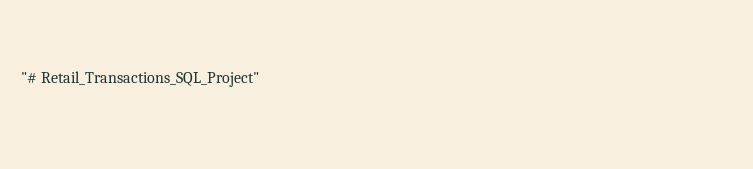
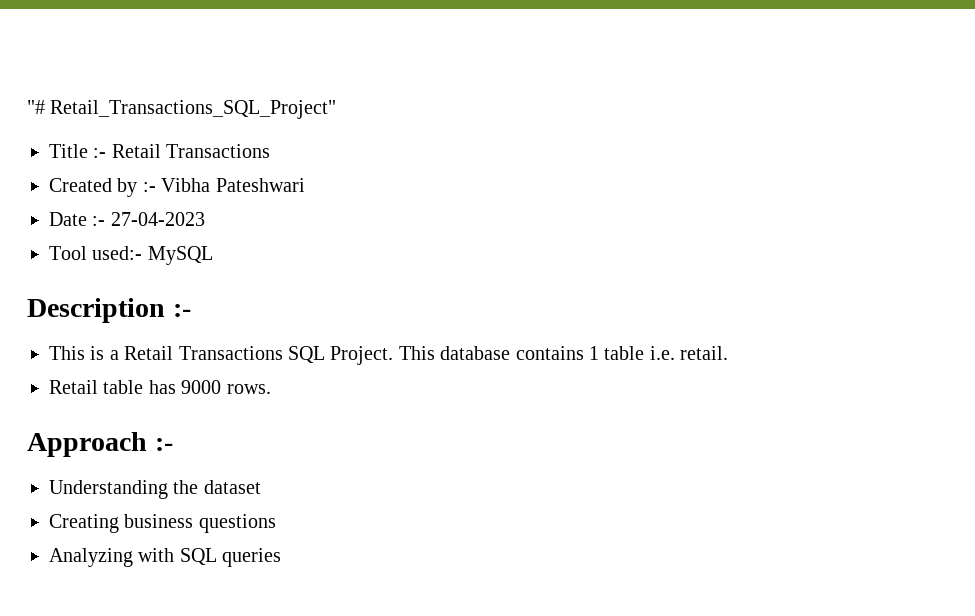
(260, 79) none -> [49,144,271,158] [49,178,305,197] [49,212,205,226] [49,246,213,265] [27,298,191,323] [49,346,729,365] [49,380,271,394] [27,432,173,457] [49,480,261,499] [49,514,276,533] [49,548,282,567] // Title :- Retail Transactions // Created by :- Vibha Pateshwari // Date :- 27-04-2023 // Tool used:- MySQL // Description :- // This is a Retail Transactions SQL Project. This database contains 1 table i.e. retail. // Retail table has 9000 rows. // Approach :- // Understanding the dataset // Creating business questions // Analyzing with SQL queries

